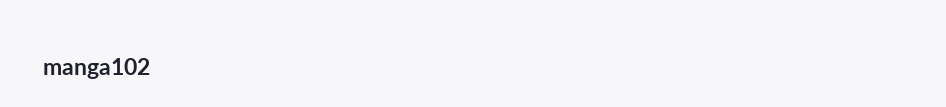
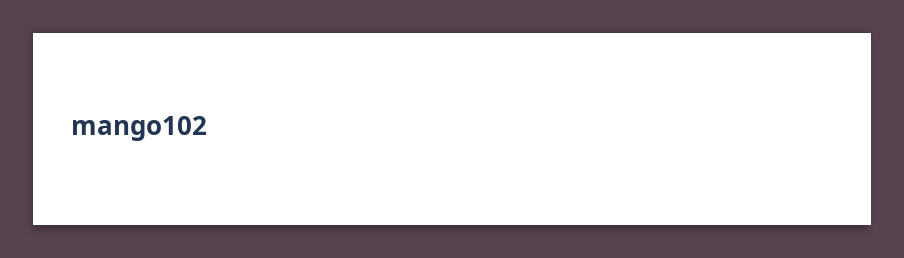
[43,58,150,79] manga102 -> [71,116,207,141] mango102

